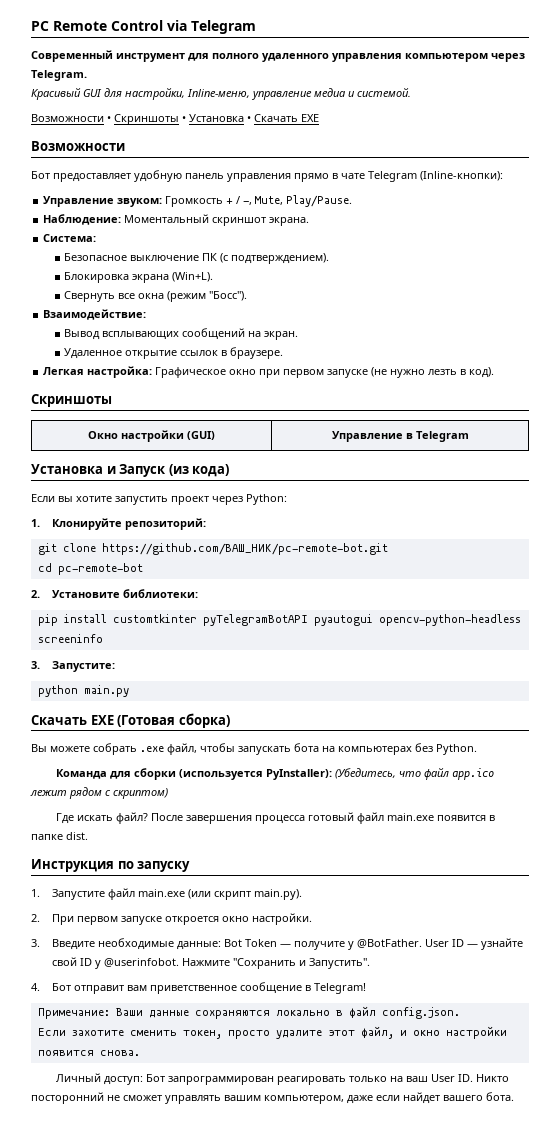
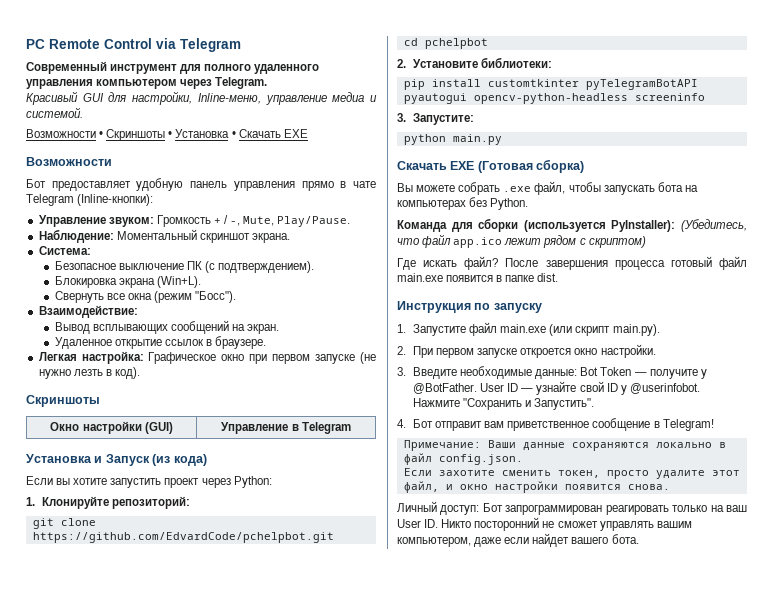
[101,543,388,555] https://github.com/ВАШ_НИК/pc-remote-bot.git -> [32,532,334,543] https://github.com/EdvardCode/pchelpbot.git
[57,563,143,575] pc-remote-bot -> [424,38,488,49] pchelpbot

